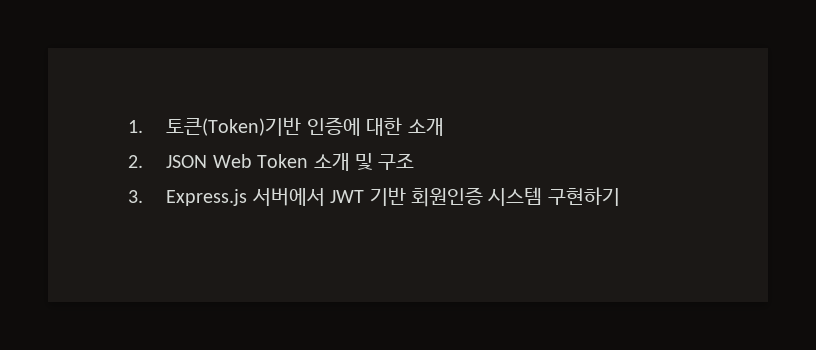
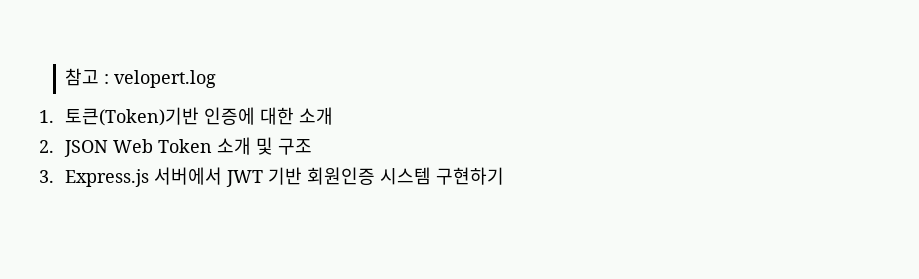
(128, 126) none -> [65,68,217,88] 참고 : velopert.log //

